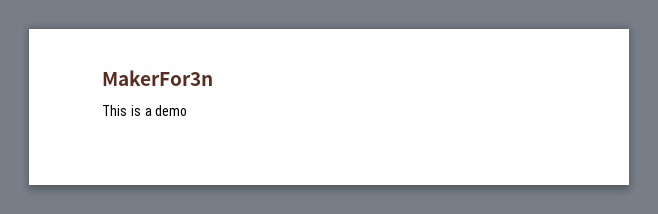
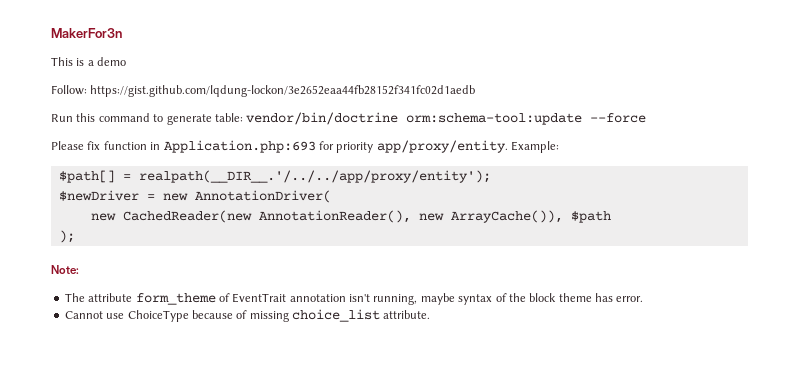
(188, 110) none -> [51,85,476,97] [51,112,647,125] [51,140,559,153] [58,170,491,183] [58,190,331,203] [90,210,611,223] [58,230,75,243] [51,265,79,274] [64,293,644,305] [64,309,431,322] // Follow: https://gist.github.com/lqdung-lockon/3e2652eaa44fb28152f341fc02d1aedb // Run this command to generate table: vendor/bin/doctrine orm:schema-tool:update --force // Please fix function in Application.php:693 for priority app/proxy/entity. Example: // $path[] = realpath(__DIR__.'/../../app/proxy/entity'); // $newDriver = new AnnotationDriver( // new CachedReader(new AnnotationReader(), new ArrayCache()), $path // ); // Note: // The attribute form_theme of EventTrait annotation isn't running, maybe syntax of the block theme has error. // Cannot use ChoiceType because of missing choice_list attribute.

